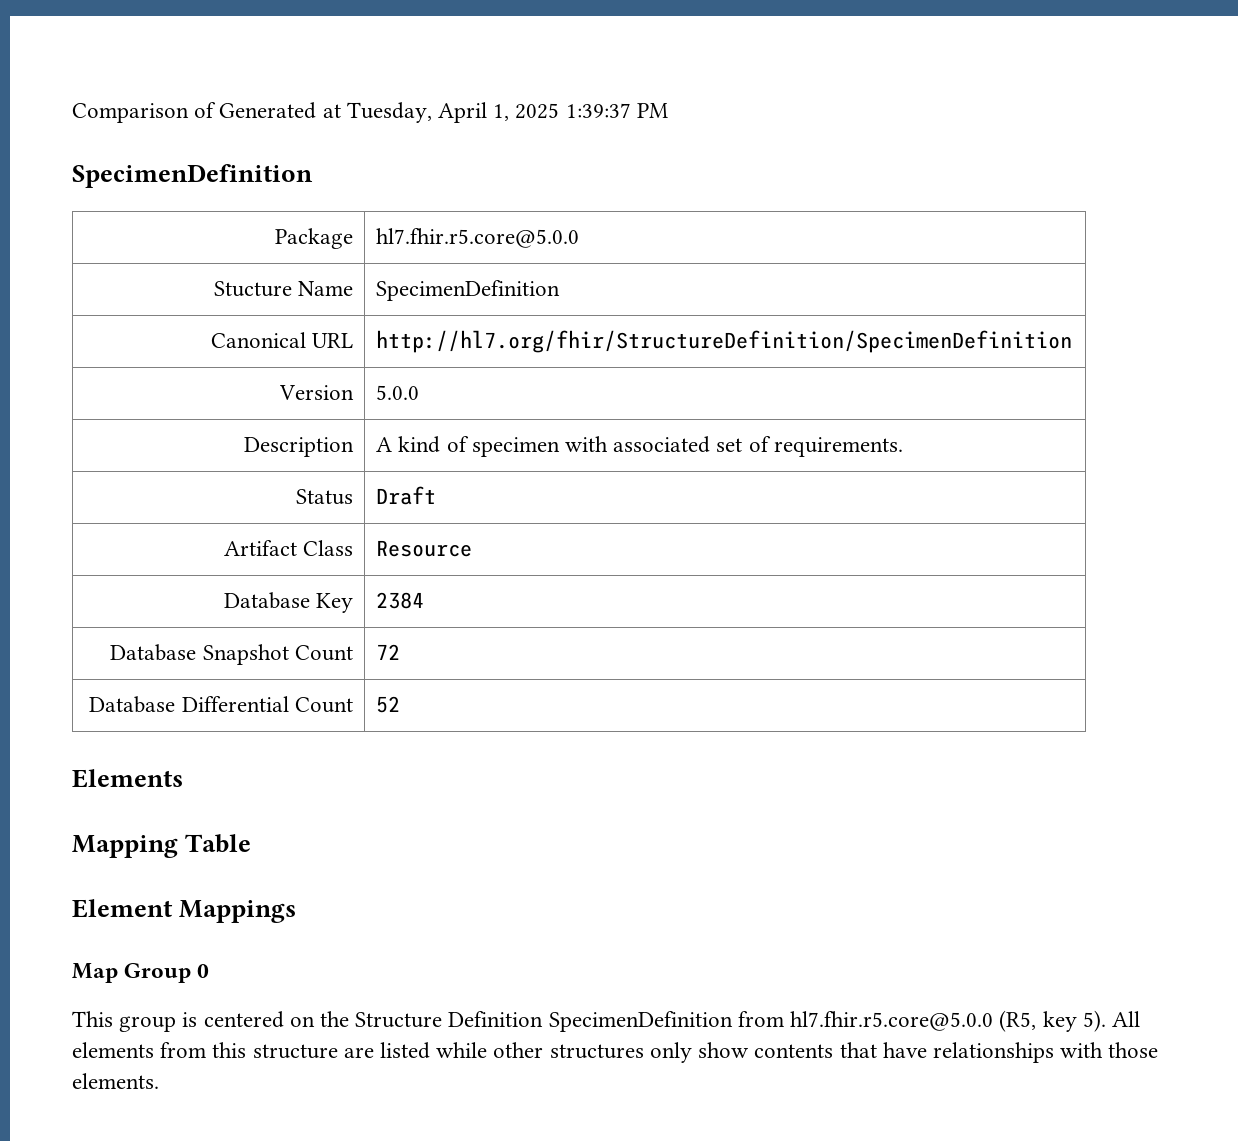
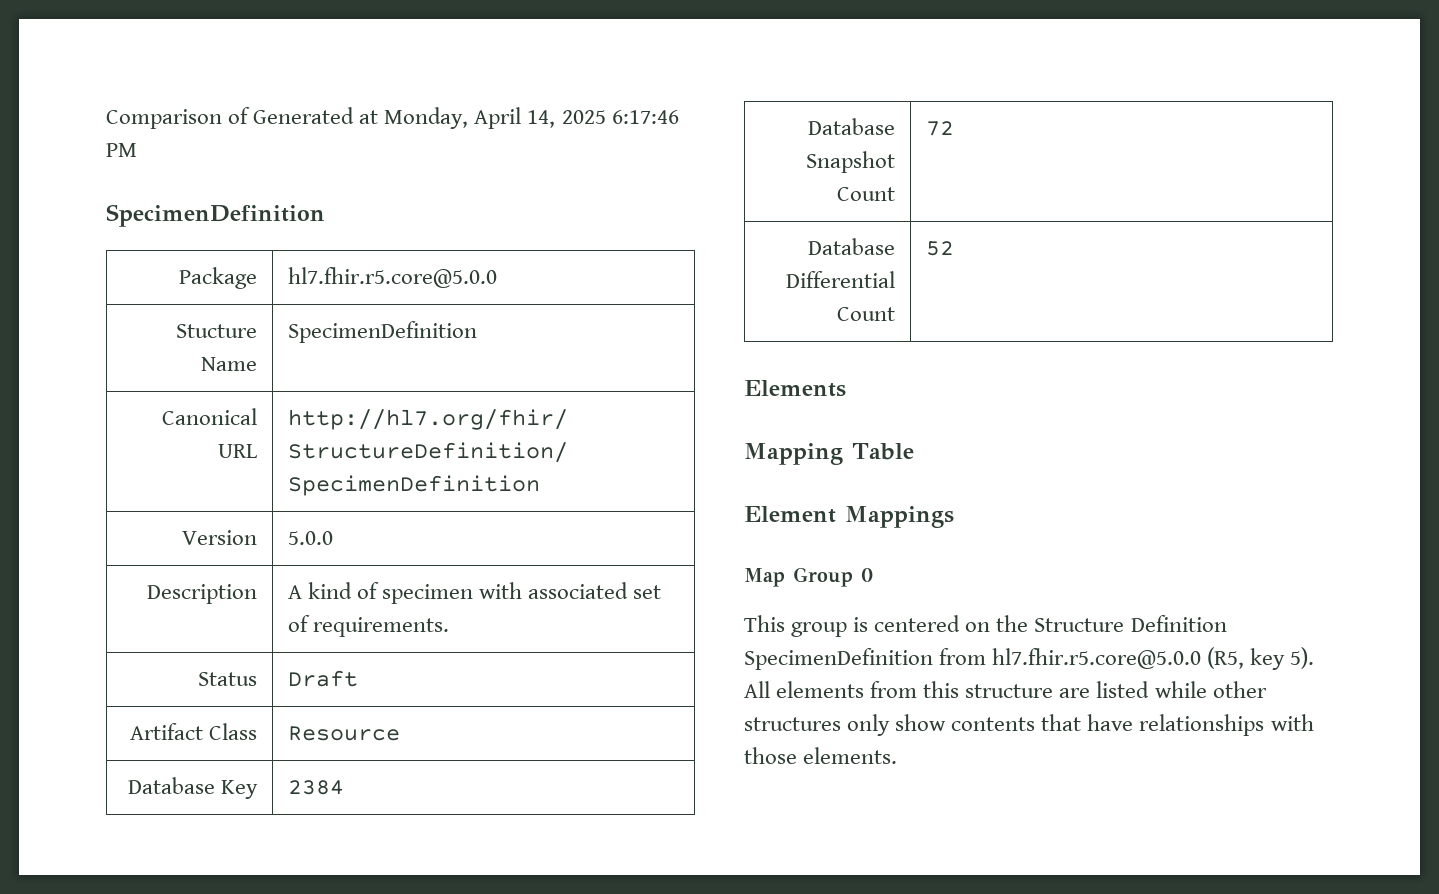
[346,102,631,123] Tuesday, April 1, 2025 1:39:37 -> [384,107,679,129] Monday, April 14, 2025 6:17:46

